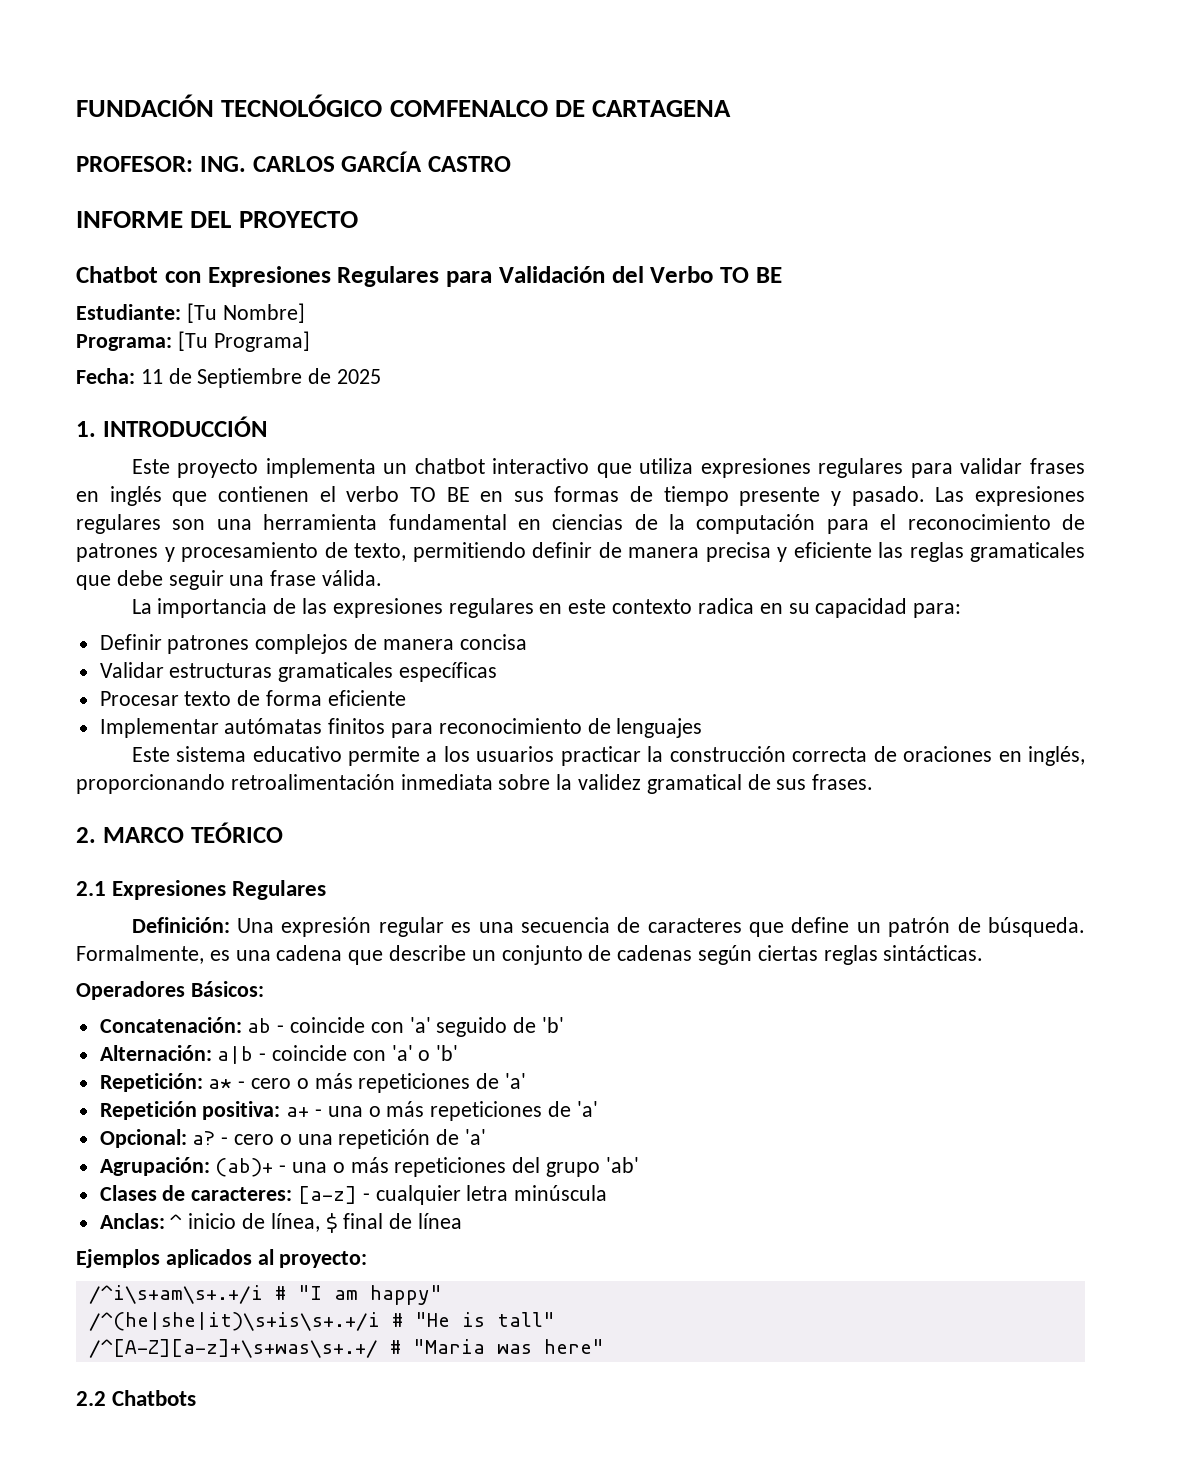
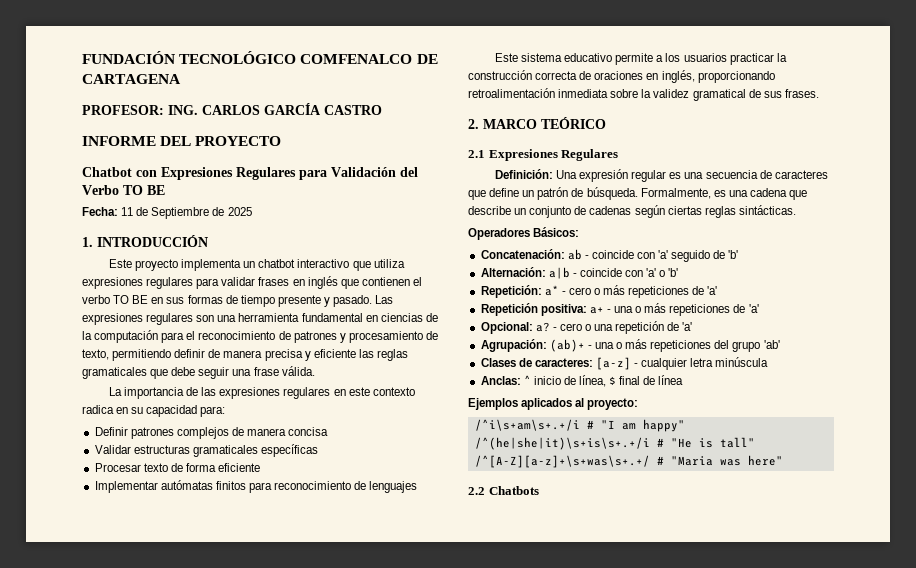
[76,303,305,323] [76,331,310,352] // Estudiante: [Tu Nombre] // Programa: [Tu Programa] -> (165, 190) none

